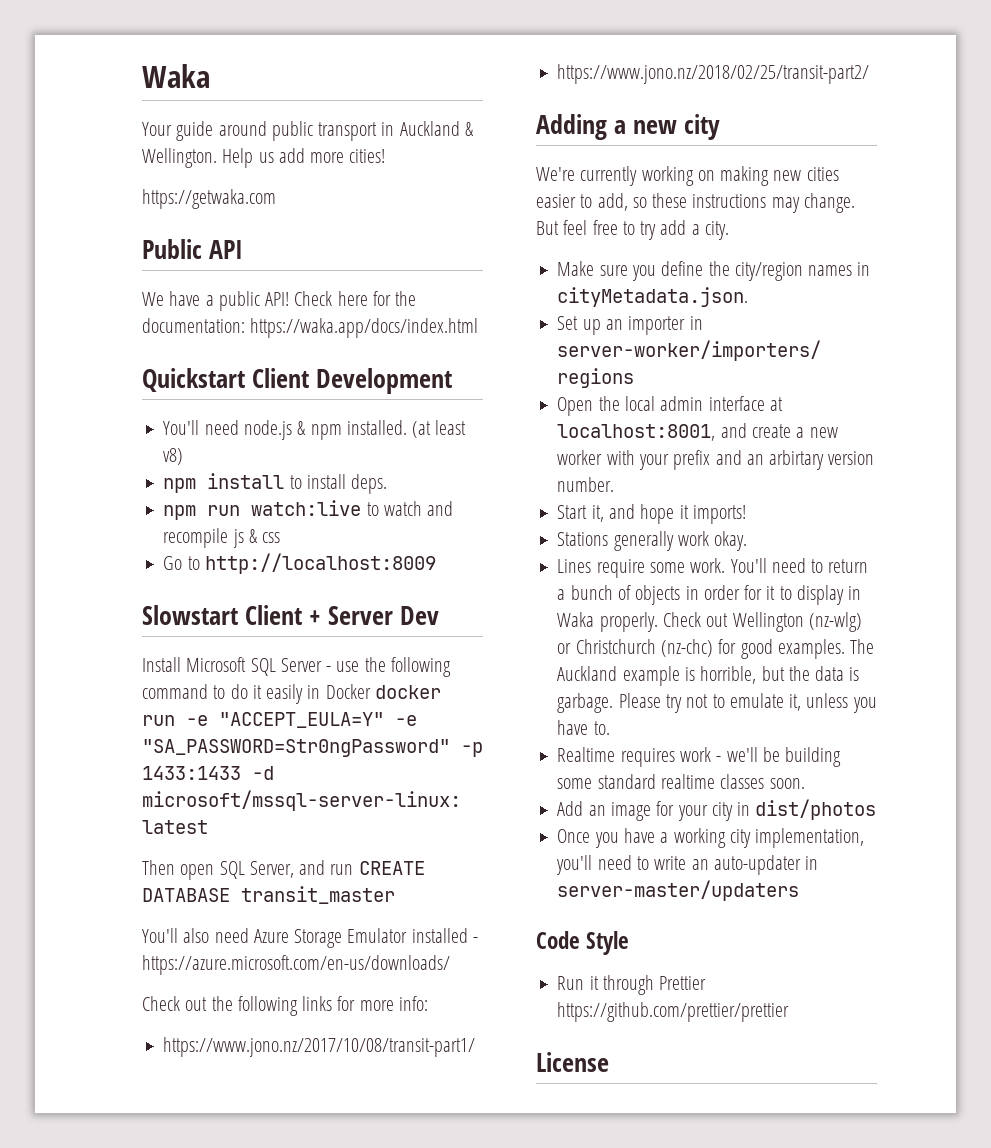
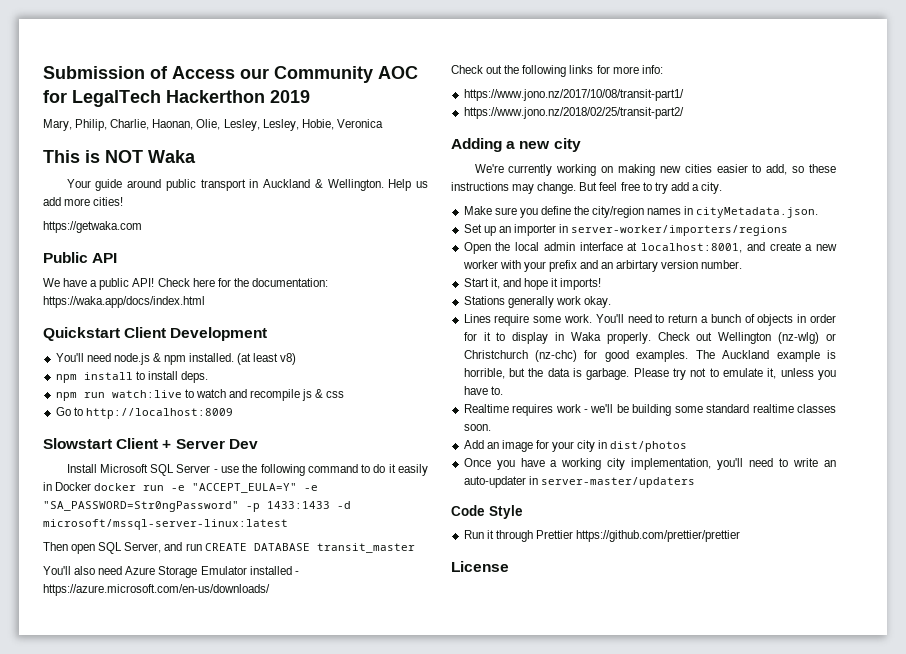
(142, 76) none -> [43,66,418,83] [43,90,310,107] [43,119,383,131] [43,150,143,163] Submission of Access our Community AOC for LegalTech Hackerthon 2019 // Mary, Philip, Charlie, Haonan, Olie, Lesley, Lesley, Hobie, Veronica // This is NOT

